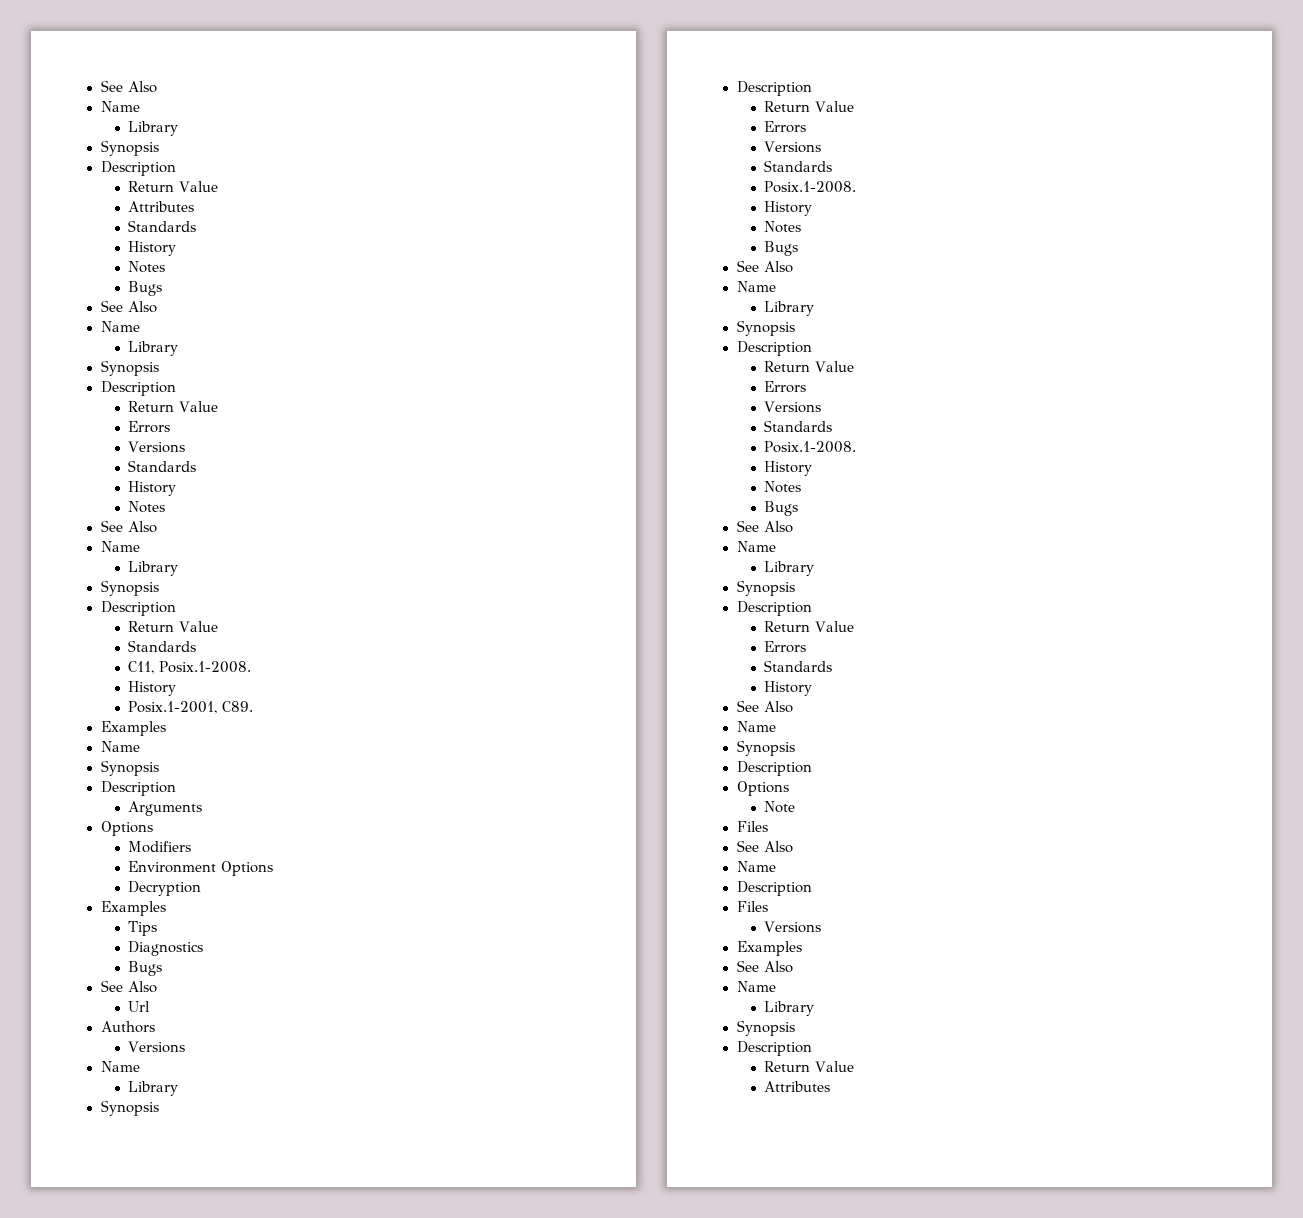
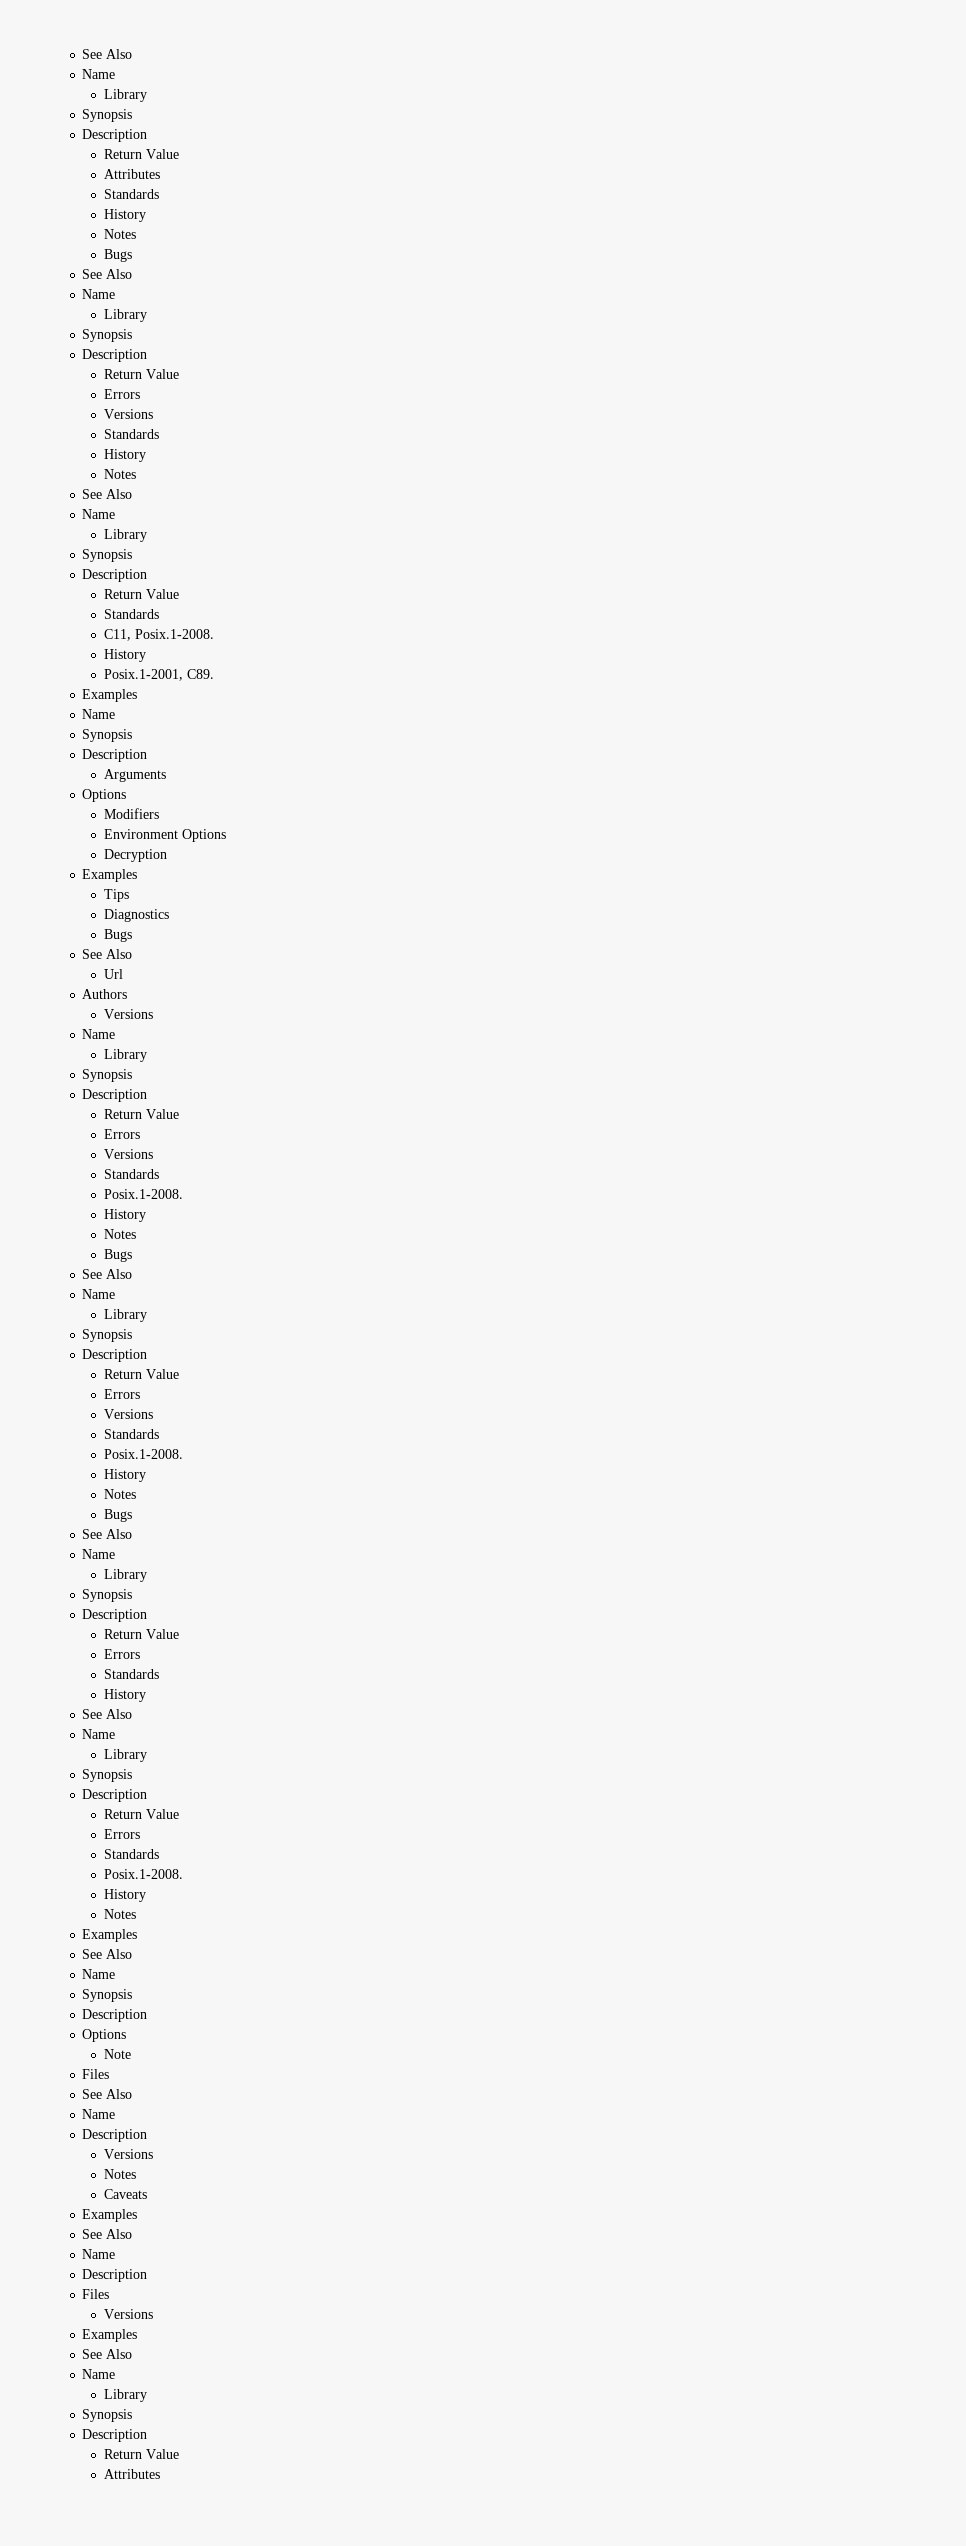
(776, 726) none -> [104,1749,148,1762] [82,1769,133,1782] [82,1789,148,1802] [104,1809,180,1819] [104,1829,141,1839] [104,1849,160,1859] [104,1869,184,1879] [104,1889,147,1902] [104,1909,137,1919] [82,1929,138,1942] [82,1949,133,1959] [82,1969,116,1979] // Library // Synopsis // Description // Return Value // Errors // Standards // Posix.1-2008. // History // Notes // Examples // See Also // Name
(812, 888) none -> [104,2149,154,2159] [104,2169,137,2179] [104,2189,148,2199] [82,2209,138,2222] [82,2229,133,2239] [82,2249,116,2259] [82,2269,148,2282] // Versions // Notes // Caveats // Examples // See Also // Name // Description

